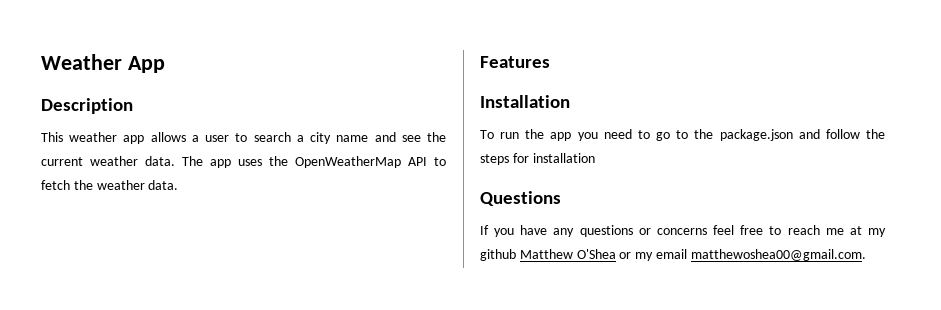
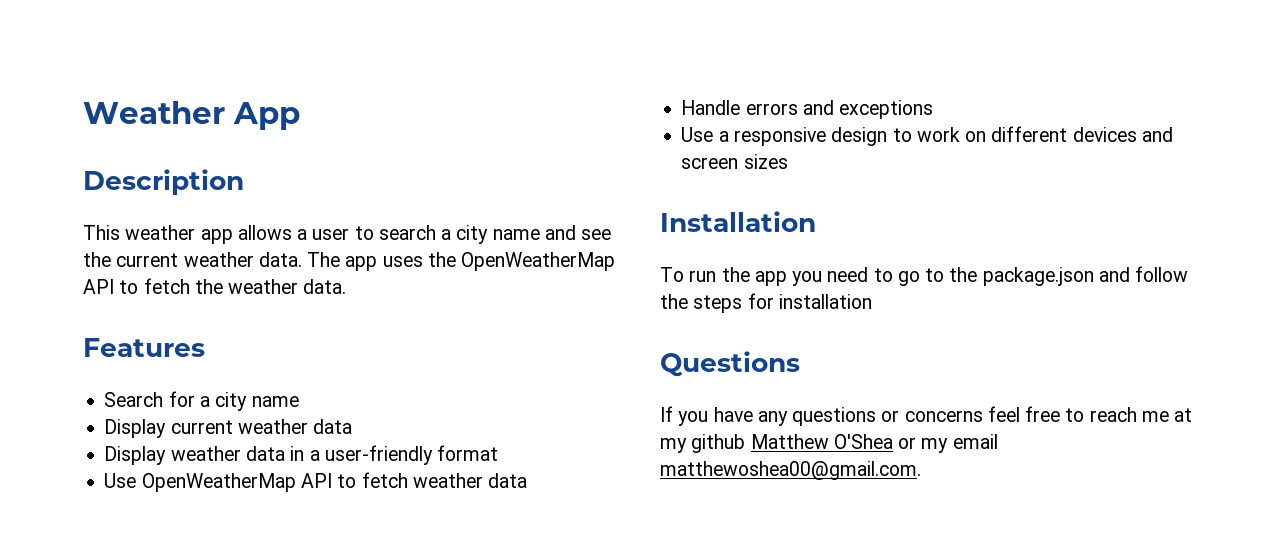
(550, 62) none -> [104,391,299,411] [104,419,353,438] [104,445,499,465] [104,472,528,492] [681,100,934,119] [681,126,1173,146] [681,154,788,169] // Search for a city name // Display current weather data // Display weather data in a user-friendly format // Use OpenWeatherMap API to fetch weather data // Handle errors and exceptions // Use a responsive design to work on different devices and screen sizes

